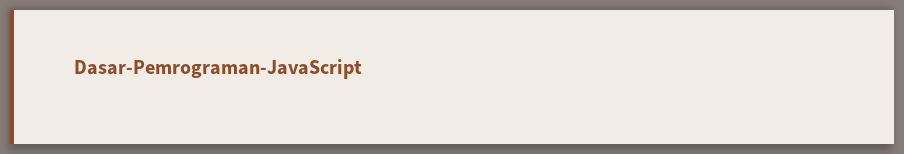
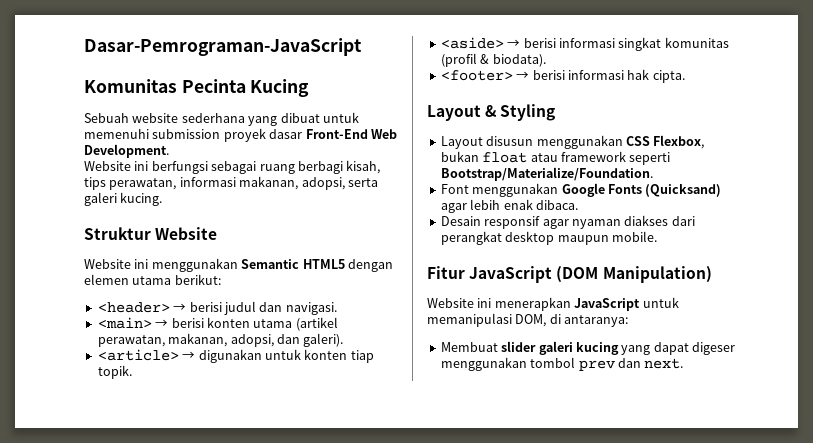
(362, 69) none -> [84,79,310,97] [84,112,359,126] [84,128,397,142] [84,144,169,158] [84,160,381,174] [84,176,378,190] [84,192,163,206] [84,227,218,240] [84,258,393,272] [84,274,221,285] [97,301,337,315] [97,317,338,331] [97,333,344,347] [97,349,374,363] [97,365,132,379] [440,37,729,51] [440,53,546,67] [440,69,685,83] [427,104,556,121] [440,135,705,149] [440,151,671,165] [440,167,653,181] [440,183,722,197] [440,199,578,213] [440,215,695,229] [440,231,657,245] [427,266,712,283] [427,297,679,311] [427,313,629,327] [440,341,735,355] [440,357,684,371] // Komunitas Pecinta Kucing // Sebuah website sederhana yang dibuat untuk memenuhi submission proyek dasar Front-End Web Development. // Website ini berfungsi sebagai ruang berbagi kisah, tips perawatan, informasi makanan, adopsi, serta galeri kucing. // Struktur Website // Website ini menggunakan Semantic HTML5 dengan elemen utama berikut: // <header> → berisi judul dan navigasi. // <main> → berisi konten utama (artikel perawatan, makanan, adopsi, dan galeri). // <article> → digunakan untuk konten tiap topik. // <aside> → berisi informasi singkat komunitas (profil & biodata). // <footer> → berisi informasi hak cipta. // Layout & Styling // Layout disusun menggunakan CSS Flexbox, bukan float atau framework seperti Bootstrap/Materialize/Foundation. // Font menggunakan Google Fonts (Quicksand) agar lebih enak dibaca. // Desain responsif agar nyaman diakses dari perangkat desktop maupun mobile. // Fitur JavaScript (DOM Manipulation) // Website ini menerapkan JavaScript untuk memanipulasi DOM, di antaranya: // Membuat slider galeri kucing yang dapat digeser menggunakan tombol prev dan next.

